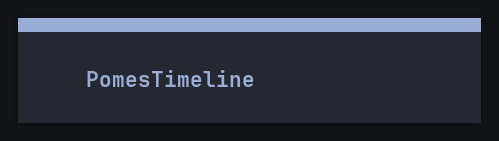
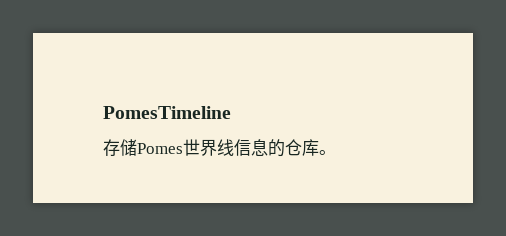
(255, 78) none -> [103,139,336,157] // 存储Pomes世界线信息的仓库。

